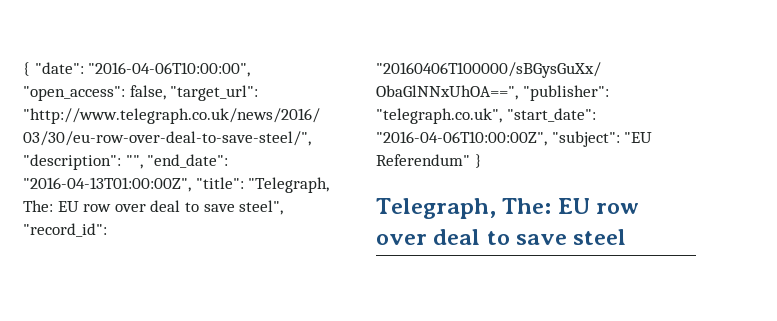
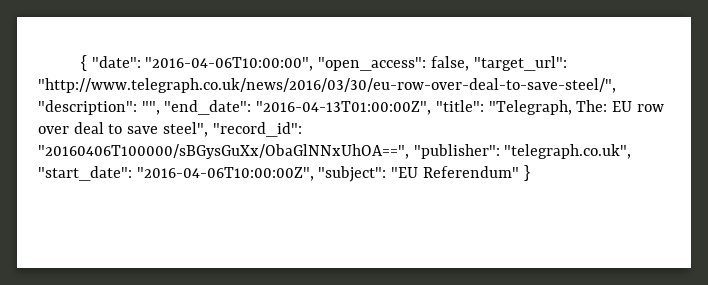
[376,198,640,219] [376,229,627,245] // Telegraph, The: EU row over deal to save steel -> (530, 173) none

